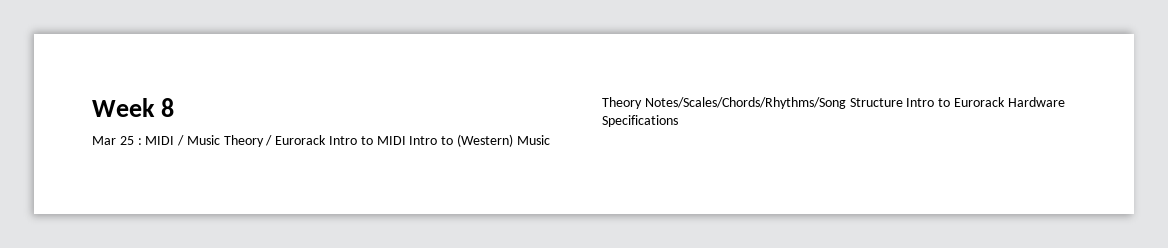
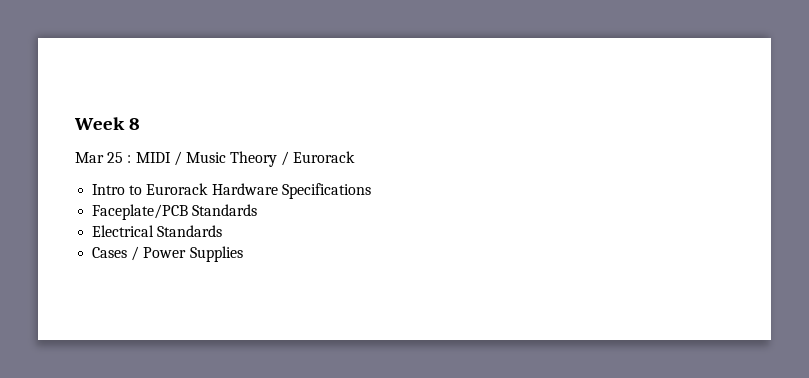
[329,134,550,147] [602,97,903,109] Intro to MIDI Intro to (Western) Music Theory Notes/Scales/Chords/Rhythms/Song Structure -> (356, 157) //
(678, 121) none -> [92,204,258,220] [92,225,223,237] [92,246,243,262] // Faceplate/PCB Standards // Electrical Standards // Cases / Power Supplies

